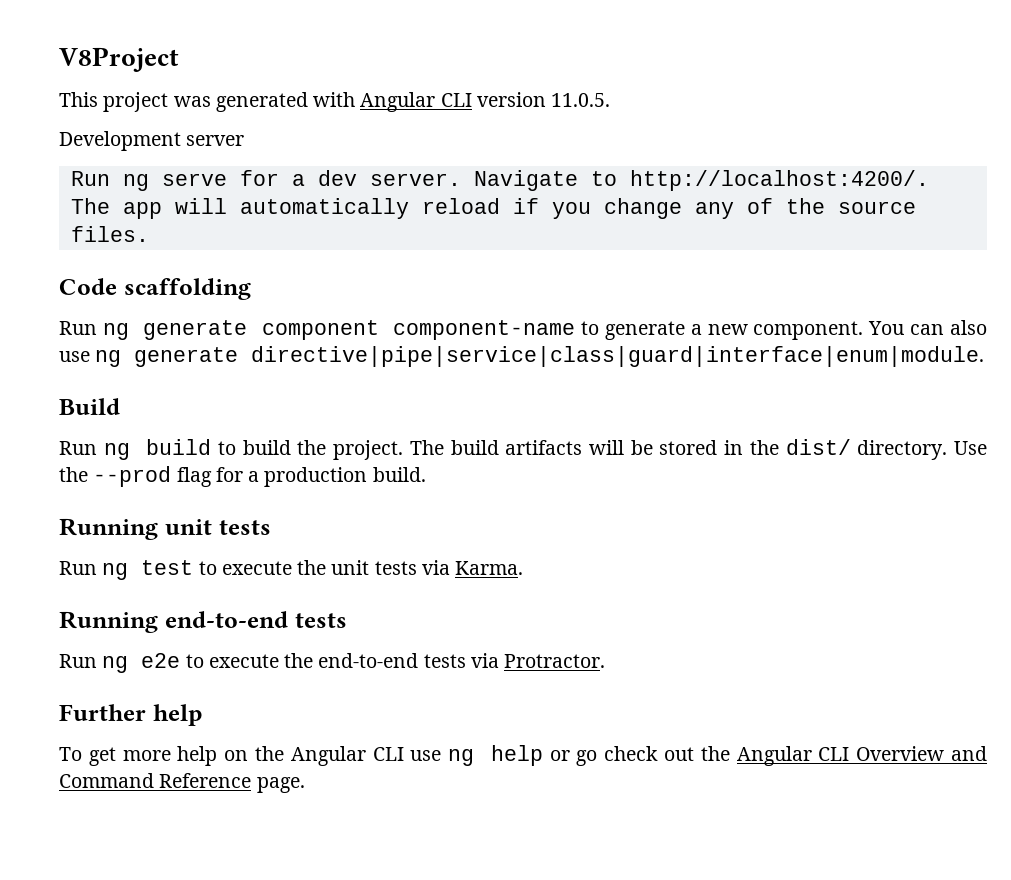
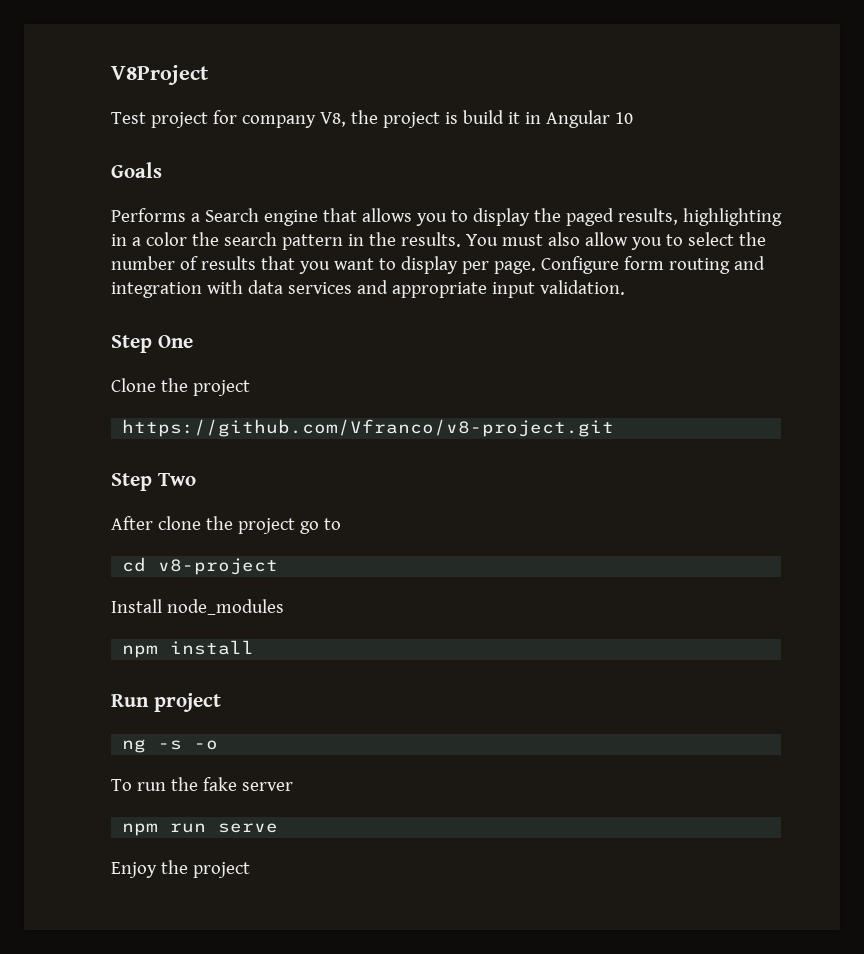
[59,92,611,112] [59,131,181,151] This project was generated with Angular CLI version 11.0.5. // Development -> [111,110,633,128] [111,162,162,178] [111,208,782,226] [111,232,766,250] [111,256,765,274] [111,280,625,298] [111,335,193,353] [111,378,250,396] [122,419,615,437] [111,473,196,491] [111,516,341,534] [122,557,279,575] [111,599,284,615] [122,640,255,658] [111,693,221,712] [122,739,219,753] [111,777,237,791] Test project for company V8, the project is build it in Angular 10 // Goals // Performs a Search engine that allows you to display the paged results, highlighting in a color the search pattern in the results. You must also allow you to select the number of results that you want to display per page. Configure form routing and integration with data services and appropriate input validation. // Step One // Clone the project // https://github.com/Vfranco/v8-project.git // Step Two // After clone the project go to // cd v8-project // Install node_modules // npm install // Run project // ng -s -o // To run the fake
[70,171,149,191] Run ng -> [122,823,207,836] npm run
[239,170,929,191] [70,198,916,219] [70,226,149,242] [59,278,251,300] [59,320,987,340] [59,346,985,367] [59,398,120,415] [59,439,988,460] [59,466,426,487] [59,518,271,540] [59,560,524,580] [59,611,347,633] [59,653,606,673] [59,704,203,726] [59,745,988,766] [59,773,305,793] for a dev server. Navigate to http://localhost:4200/. The app will automatically reload if you change any of the source files. // Code scaffolding // Run ng generate component component-name to generate a new component. You can also use ng generate directive|pipe|service|class|guard|interface|enum|module. // Build // Run ng build to build the project. The build artifacts will be stored in the dist/ directory. Use the --prod flag for a production build. // Running unit tests // Run ng test to execute the unit tests via Karma. // Running end-to-end tests // Run ng e2e to execute the end-to-end tests via Protractor. // Further help // To get more help on the Angular CLI use ng help or go check out the Angular CLI Overview and Command Reference page. -> [111,860,250,878] // Enjoy the project

